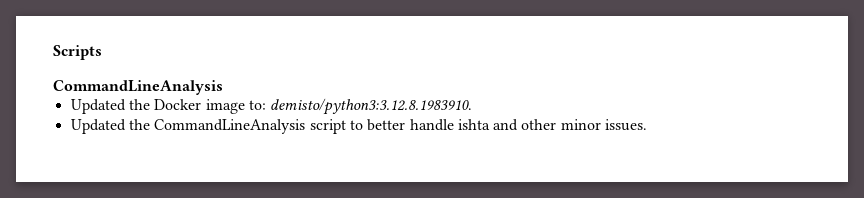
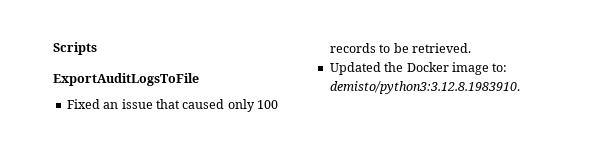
[53,80,223,95] CommandLineAnalysis -> [53,73,199,86] [66,99,278,112] [329,43,471,53] ExportAuditLogsToFile // Fixed an issue that caused only 100 records to be retrieved.
[70,119,648,134] // Updated the CommandLineAnalysis script to better handle ishta and other minor issues. -> (520, 87) none

